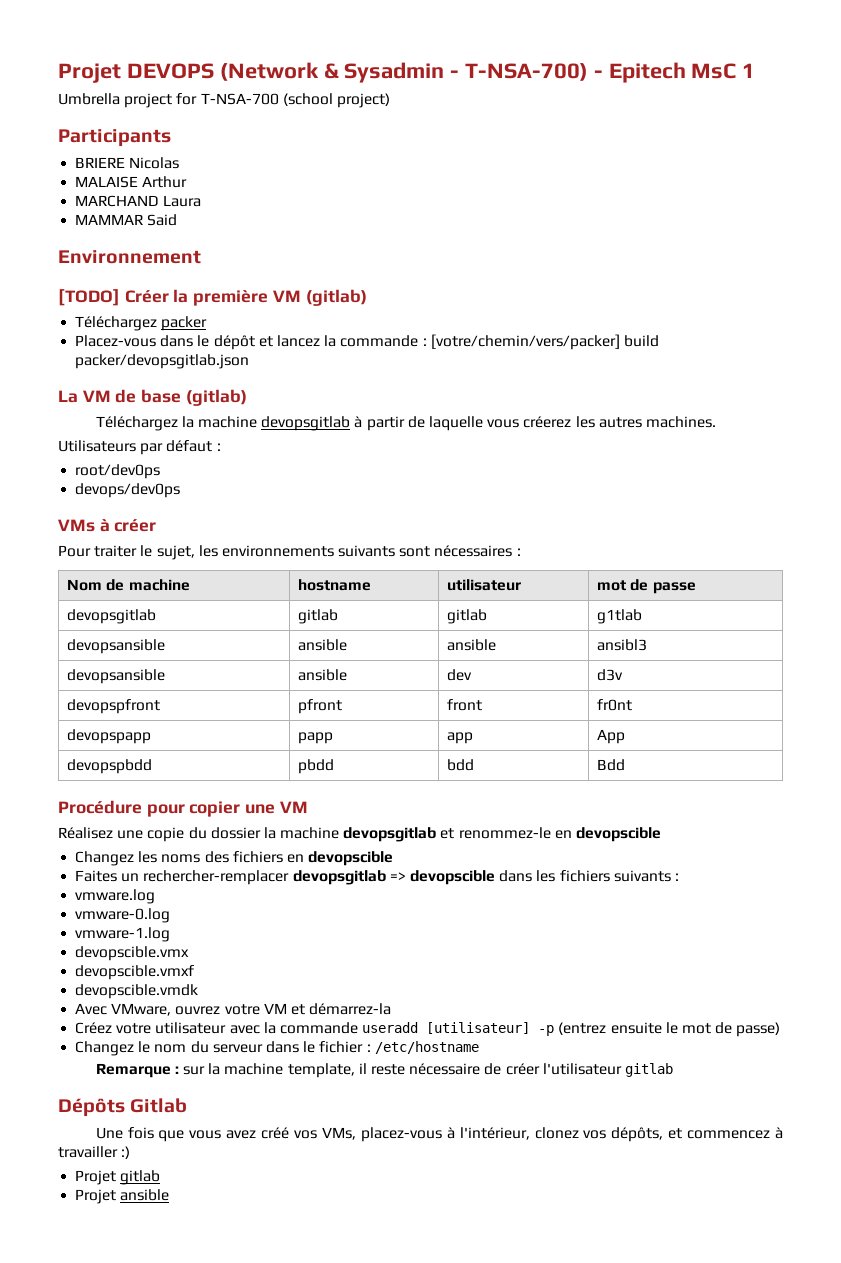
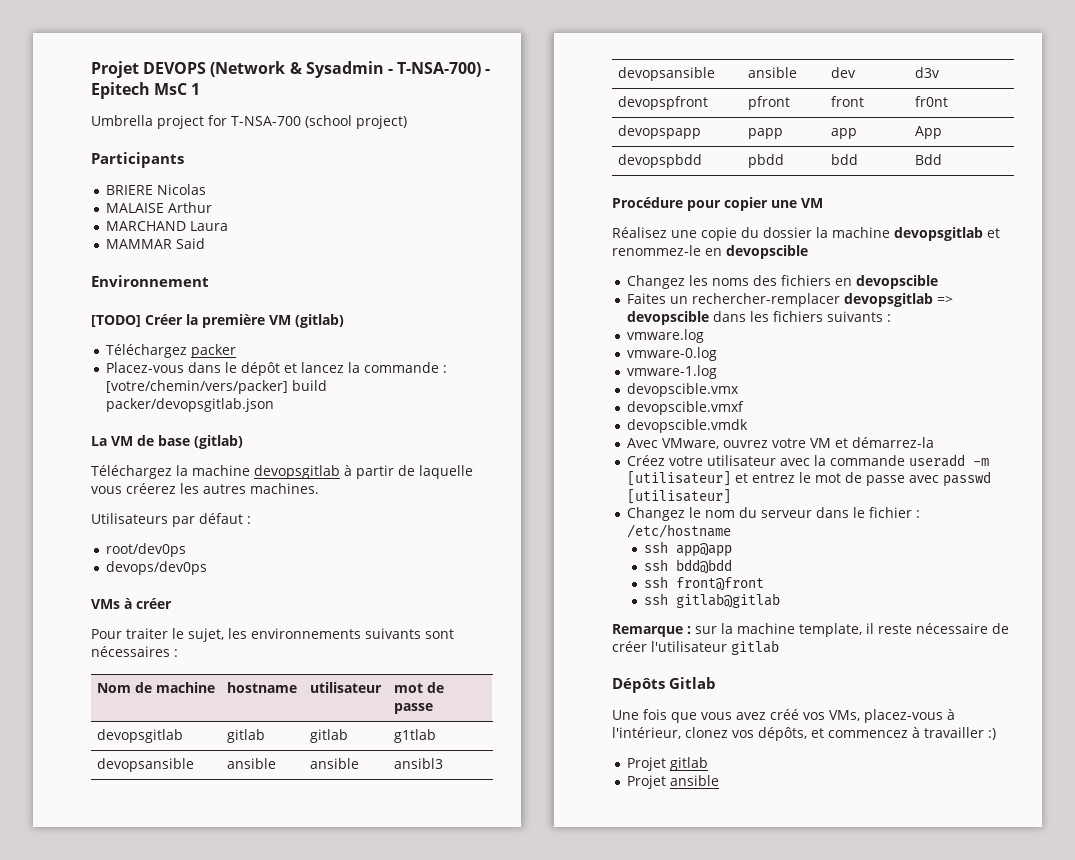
[426,1022,781,1037] [utilisateur] -p (entrez ensuite le mot de passe) -> [972,458,989,466] [626,471,991,487] [626,489,731,504] -m [utilisateur] et entrez le mot de passe avec passwd [utilisateur]
(479, 1047) none -> [643,541,732,557] [643,559,732,574] [643,576,764,591] [643,593,780,608] // ssh app@app // ssh bdd@bdd // ssh front@front // ssh gitlab@gitlab

